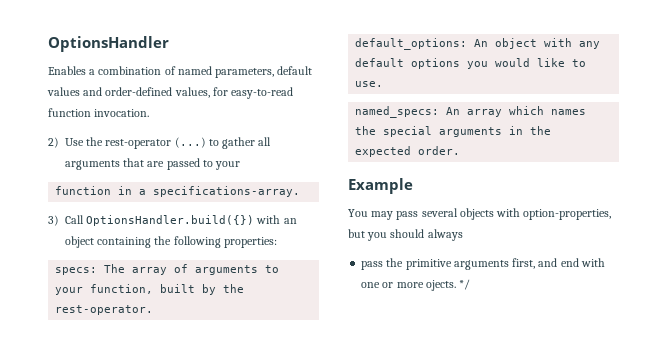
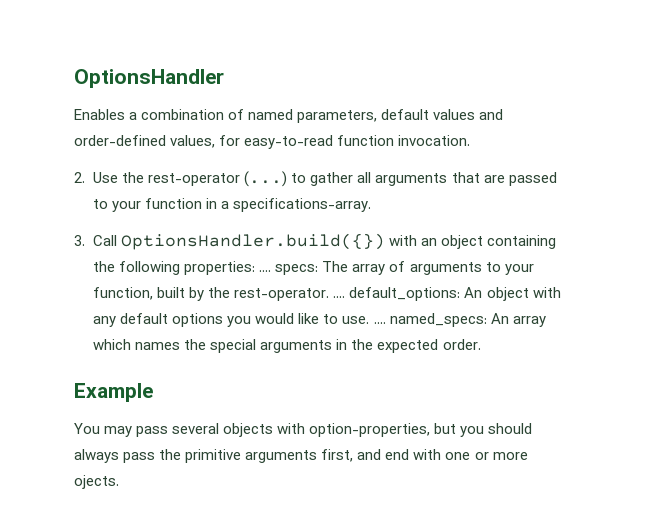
[48,137,59,148] 2) -> [74,172,85,183] 2.
(241, 165) // -> (142, 206) none
[48,215,59,226] 3) -> [74,235,85,246] 3.
(277, 242) // -> [259,270,272,272] ....
(154, 310) // -> [333,296,346,298] ....
(384, 84) // -> [373,322,386,324] ....
(463, 235) // -> (119, 456) none
[459,279,471,290] */ -> (119, 482) none

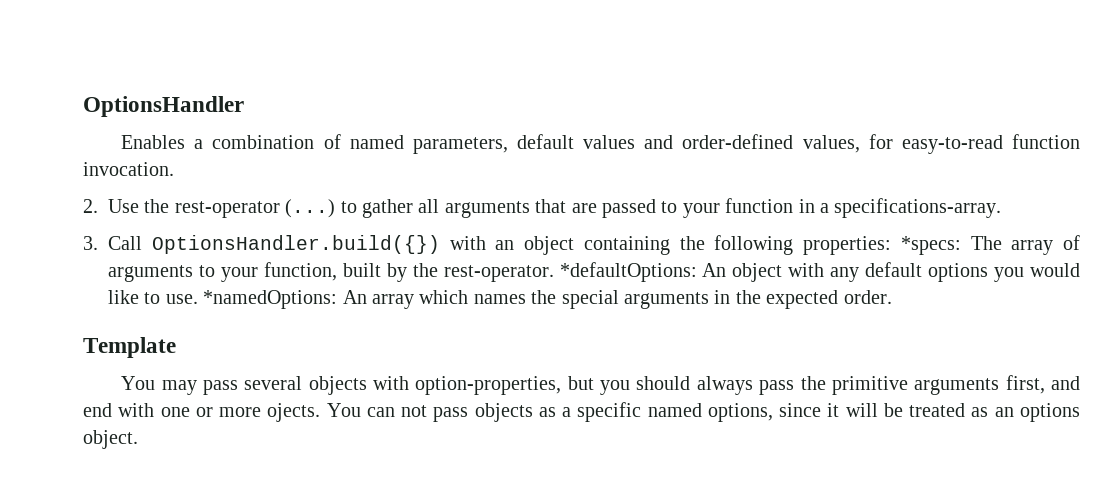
[259,264,319,275] .... specs: -> [900,236,961,255] *specs:
[333,287,461,301] .... default_options: -> [559,262,697,282] *defaultOptions:
[373,313,487,327] .... named_specs: -> [203,290,338,309] *namedOptions:
[74,383,153,402] Example -> [83,337,176,358] Template
(119, 482) none -> [326,402,1080,422] [83,430,138,449] You can not pass objects as a specific named options, since it will be treated as an options object.

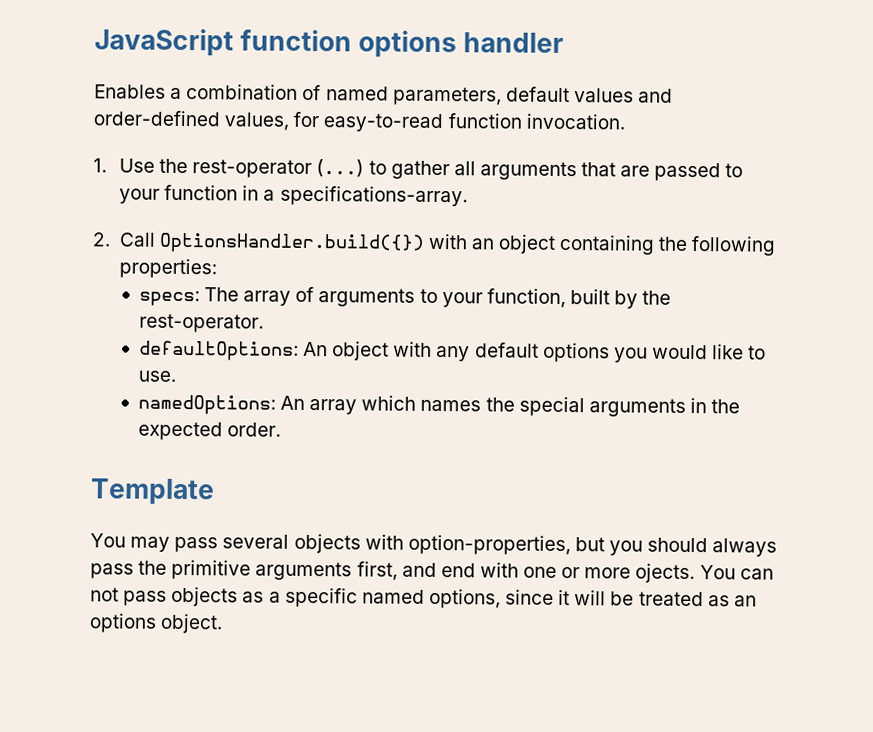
[83,96,244,117] OptionsHandler -> [94,28,565,59] JavaScript function options handler
[83,199,98,213] 2. -> [93,158,107,173] 1.
[83,236,98,250] 3. -> [92,232,111,247] 2.
[900,236,961,255] *specs: -> [138,290,200,307] // specs:
[559,262,697,282] *defaultOptions: -> [138,340,299,361] // defaultOptions:
[203,290,338,309] *namedOptions: -> [137,394,276,415] // namedOptions:

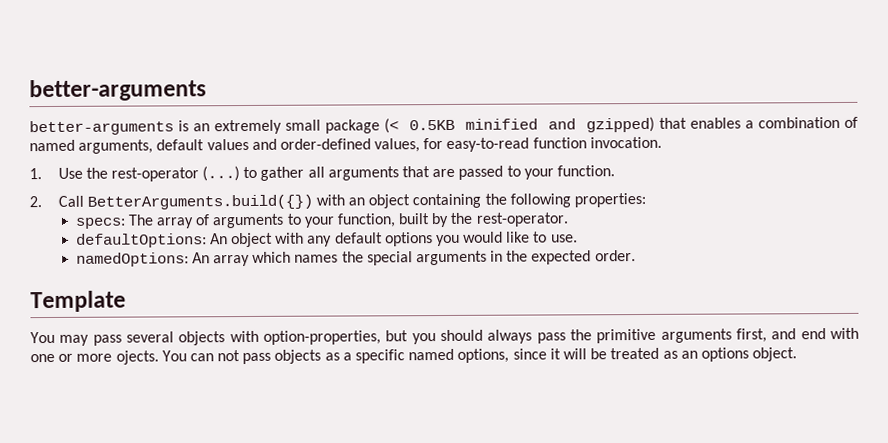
[94,28,565,59] [94,84,166,99] JavaScript function options handler // Enables -> [29,79,207,102] [29,116,741,136] better-arguments // better-arguments is an extremely small package (< 0.5KB minified and gzipped) that enables
[392,86,502,106] parameters, -> [78,139,154,154] arguments,
[164,184,468,207] function in a specifications-array. -> [556,165,615,177] function.
[158,232,425,254] OptionsHandler.build({}) -> [86,194,313,210] BetterArguments.build({})

